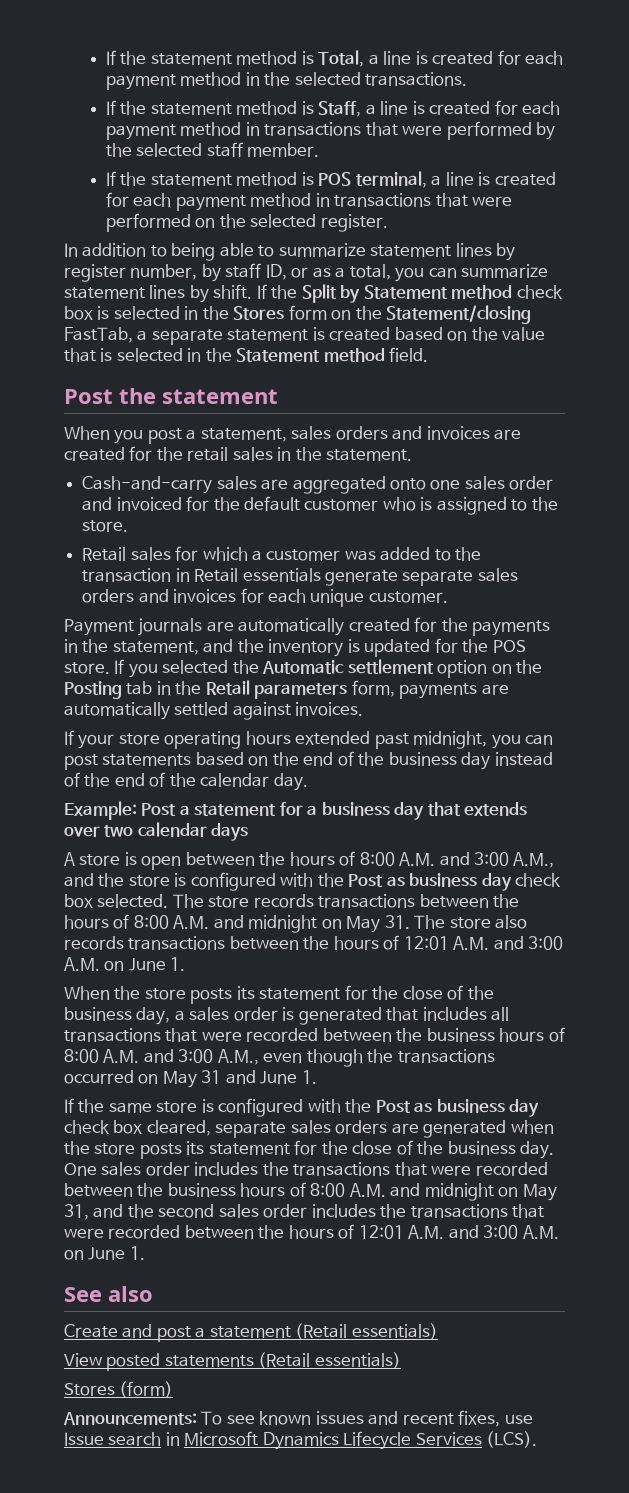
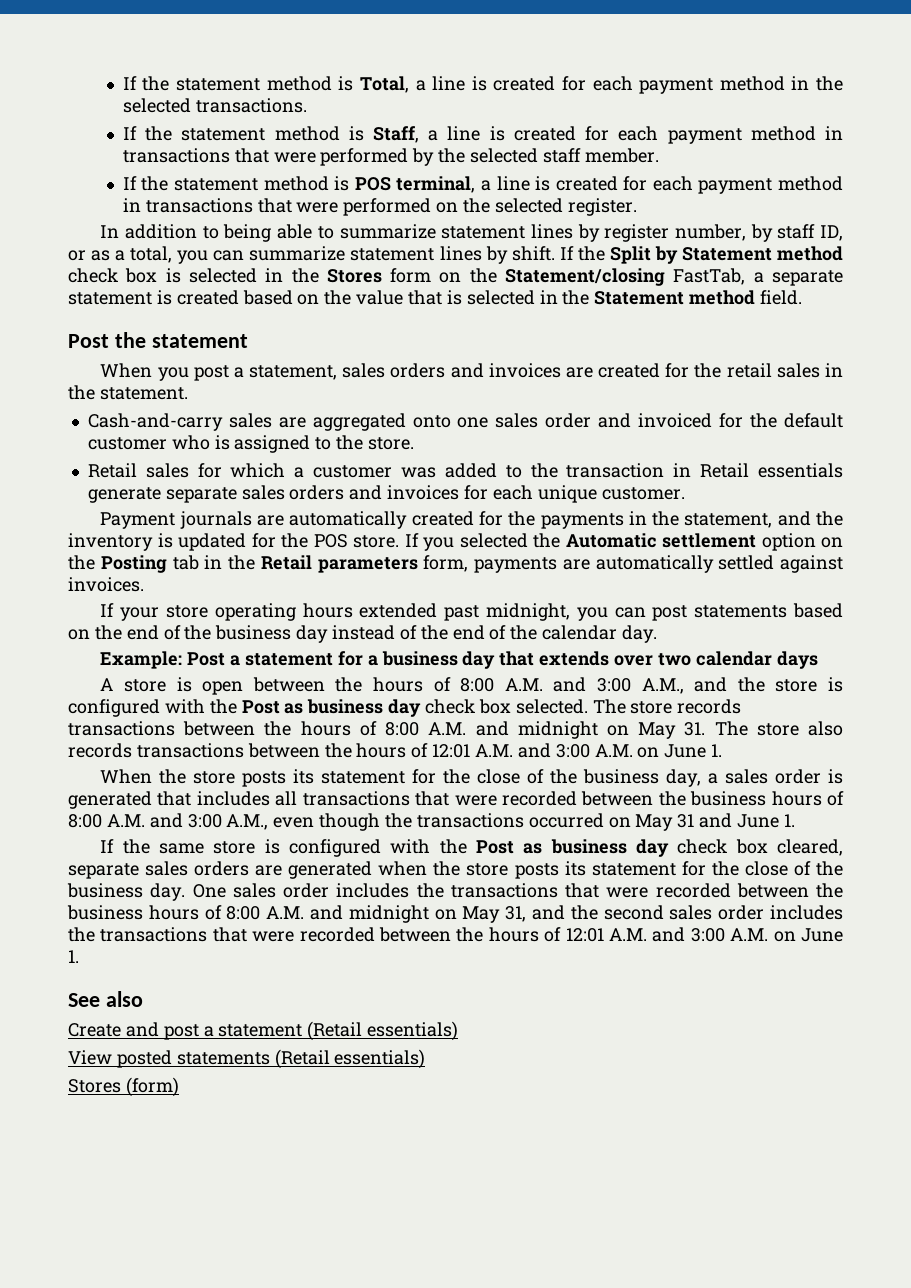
[63,1410,533,1427] [64,1431,538,1450] // Announcements: To see known issues and recent fixes, use Issue search in Microsoft Dynamics Lifecycle Services (LCS). -> (179, 1087) none

